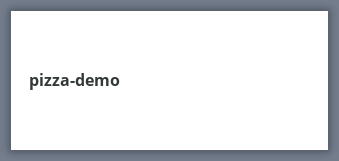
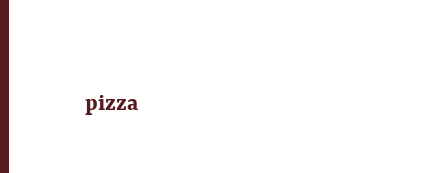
[29,73,120,90] pizza-demo -> [85,95,139,115] pizza

